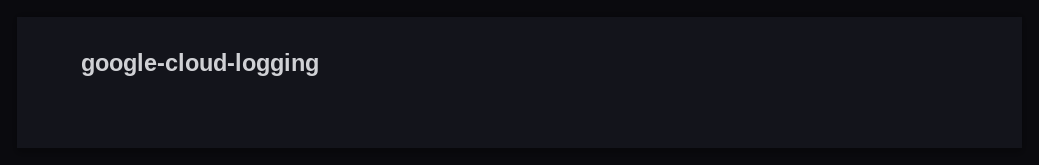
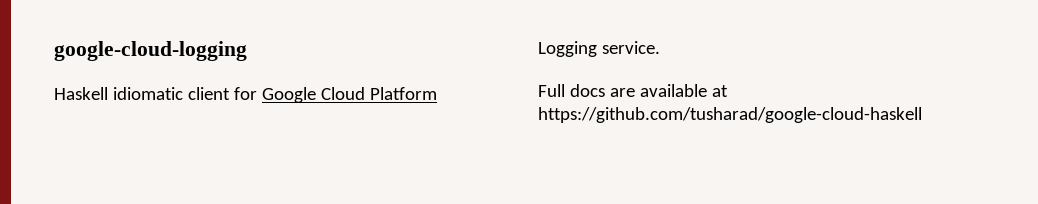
(319, 64) none -> [54,87,437,103] [538,41,660,57] [538,84,728,97] [538,107,922,123] // Haskell idiomatic client for Google Cloud Platform Logging service. // Full docs are available at https://github.com/tusharad/google-cloud-haskell

